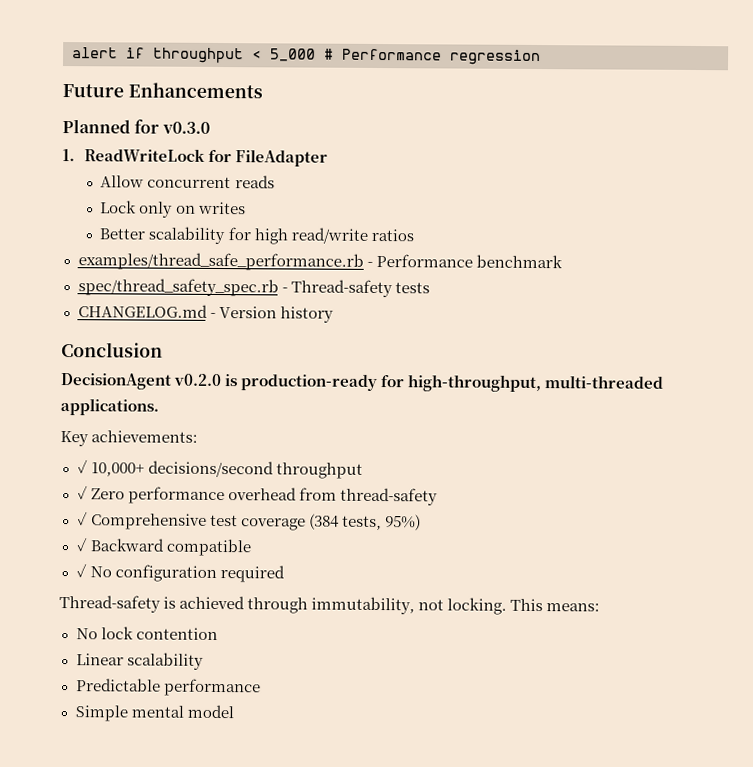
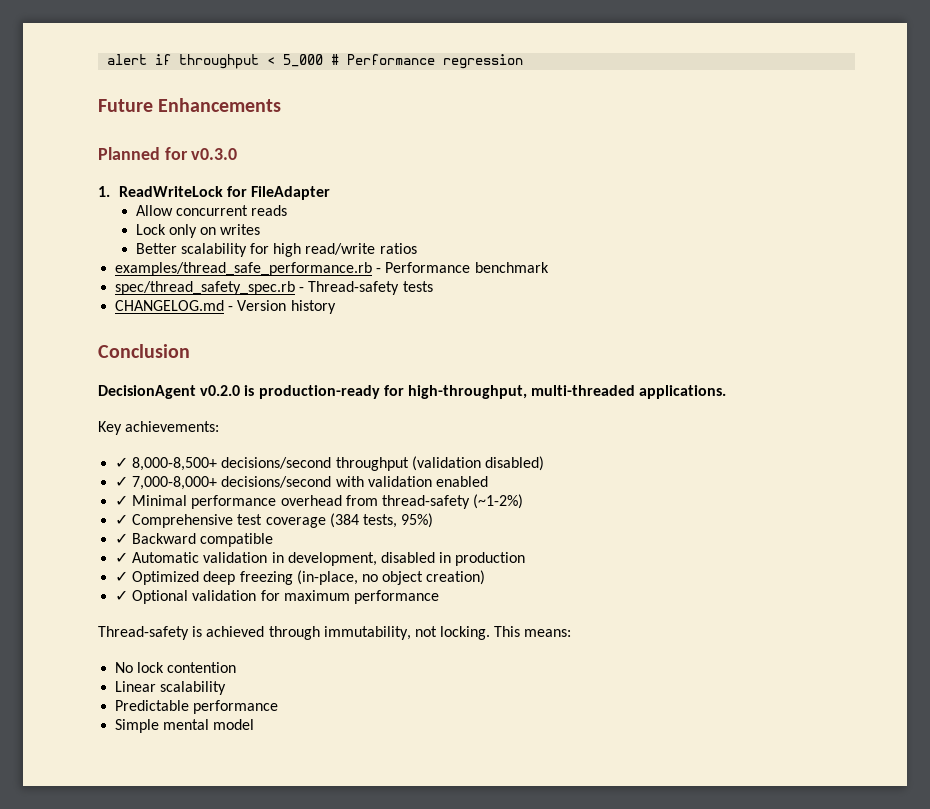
[90,462,145,477] 10,000+ -> [132,457,218,471] 8,000-8,500+
[76,485,125,500] // ✓ Zero -> [411,456,544,471] [115,476,488,490] [115,495,188,506] (validation disabled) // ✓ 7,000-8,000+ decisions/second with validation enabled // ✓ Minimal
(438, 496) none -> [473,494,524,509] (~1-2%)
[89,564,285,583] No configuration required -> [132,552,526,566] [115,570,486,585] [115,590,439,604] Automatic validation in development, disabled in production // ✓ Optimized deep freezing (in-place, no object creation) // ✓ Optional validation for maximum performance

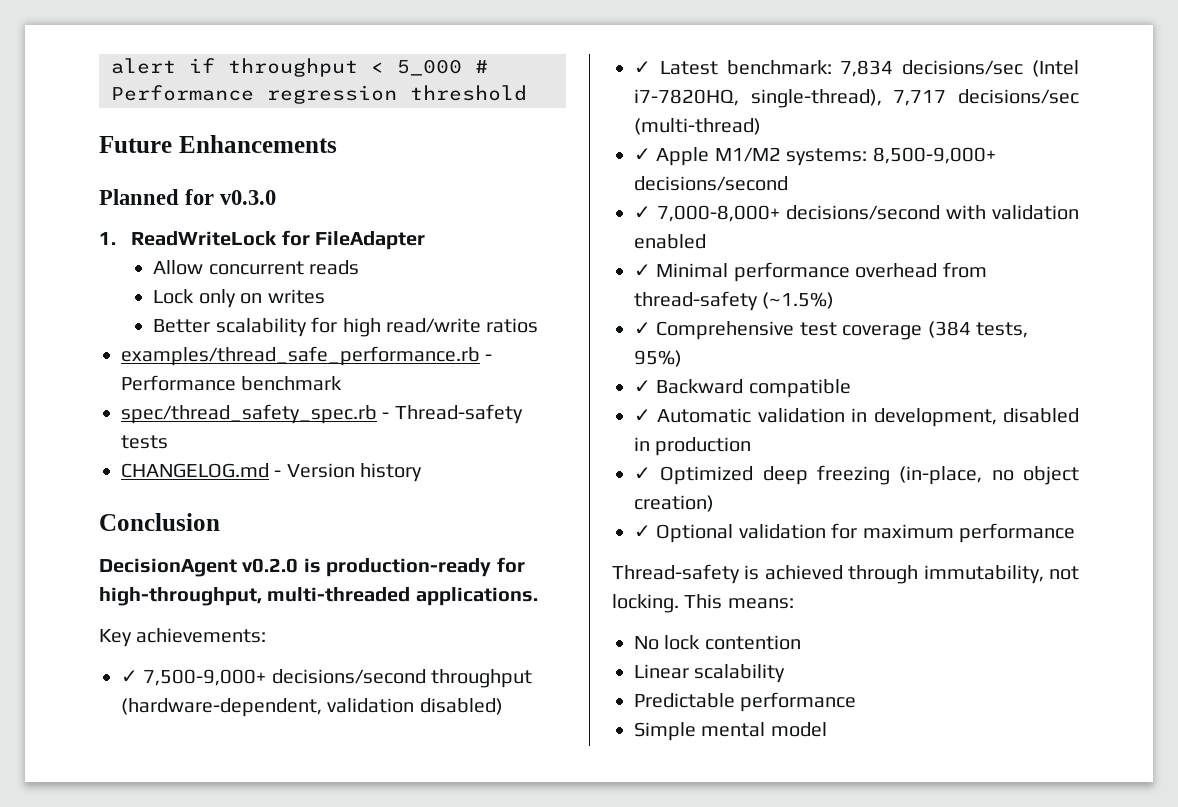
(524, 61) none -> [410,85,527,101] threshold
[132,457,218,471] 8,000-8,500+ -> [143,669,267,686] 7,500-9,000+
[411,456,481,471] (validation -> [121,698,415,717] (hardware-dependent, validation
(544, 463) none -> [634,60,1079,77] [634,89,1079,108] [634,118,761,135] [634,147,996,166] [634,176,788,191] // ✓ Latest benchmark: 7,834 decisions/sec (Intel i7-7820HQ, single-thread), 7,717 decisions/sec (multi-thread) // ✓ Apple M1/M2 systems: 8,500-9,000+ decisions/second
[473,494,524,509] (~1-2%) -> [762,292,835,309] (~1.5%)

